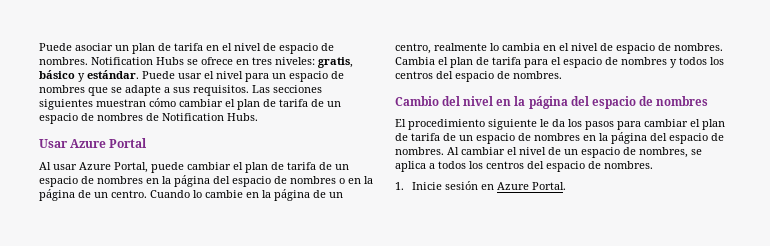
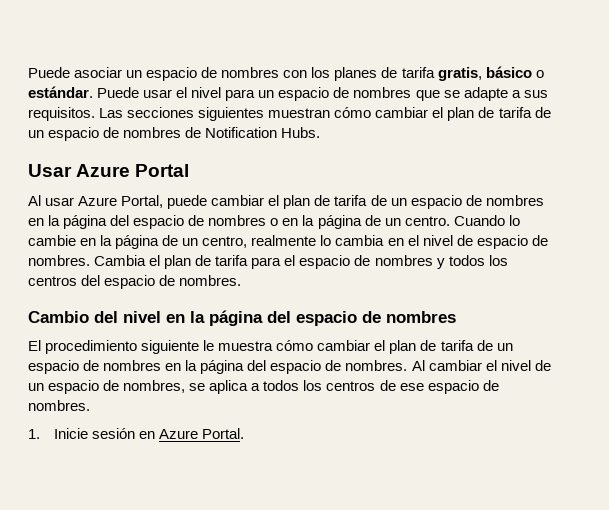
[132,43,334,54] [39,57,315,65] plan de tarifa en el nivel de espacio de nombres. Notification Hubs se ofrece en tres niveles: -> [146,67,435,81] espacio de nombres con los planes de tarifa
[78,73,85,82] y -> [535,70,544,78] o
[552,119,641,130] da los pasos para -> [218,340,314,351] muestra cómo
[527,161,544,169] del -> [379,380,424,391] de ese

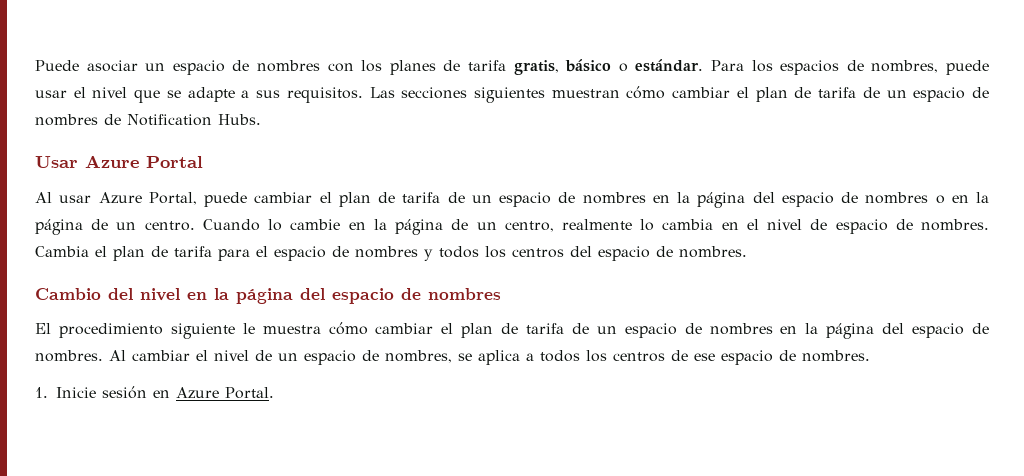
[97,87,412,101] Puede usar el nivel para un espacio de nombres -> [711,60,990,75] [35,87,128,98] Para los espacios de nombres, puede usar el nivel

